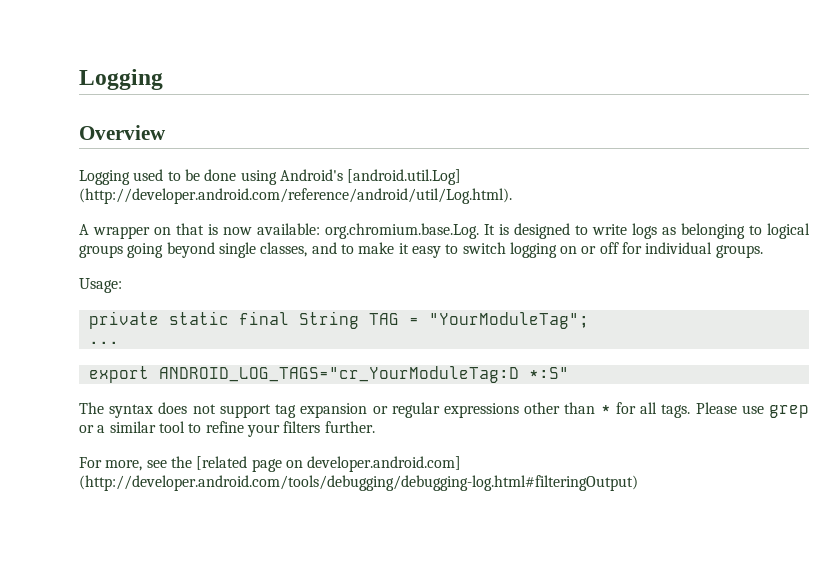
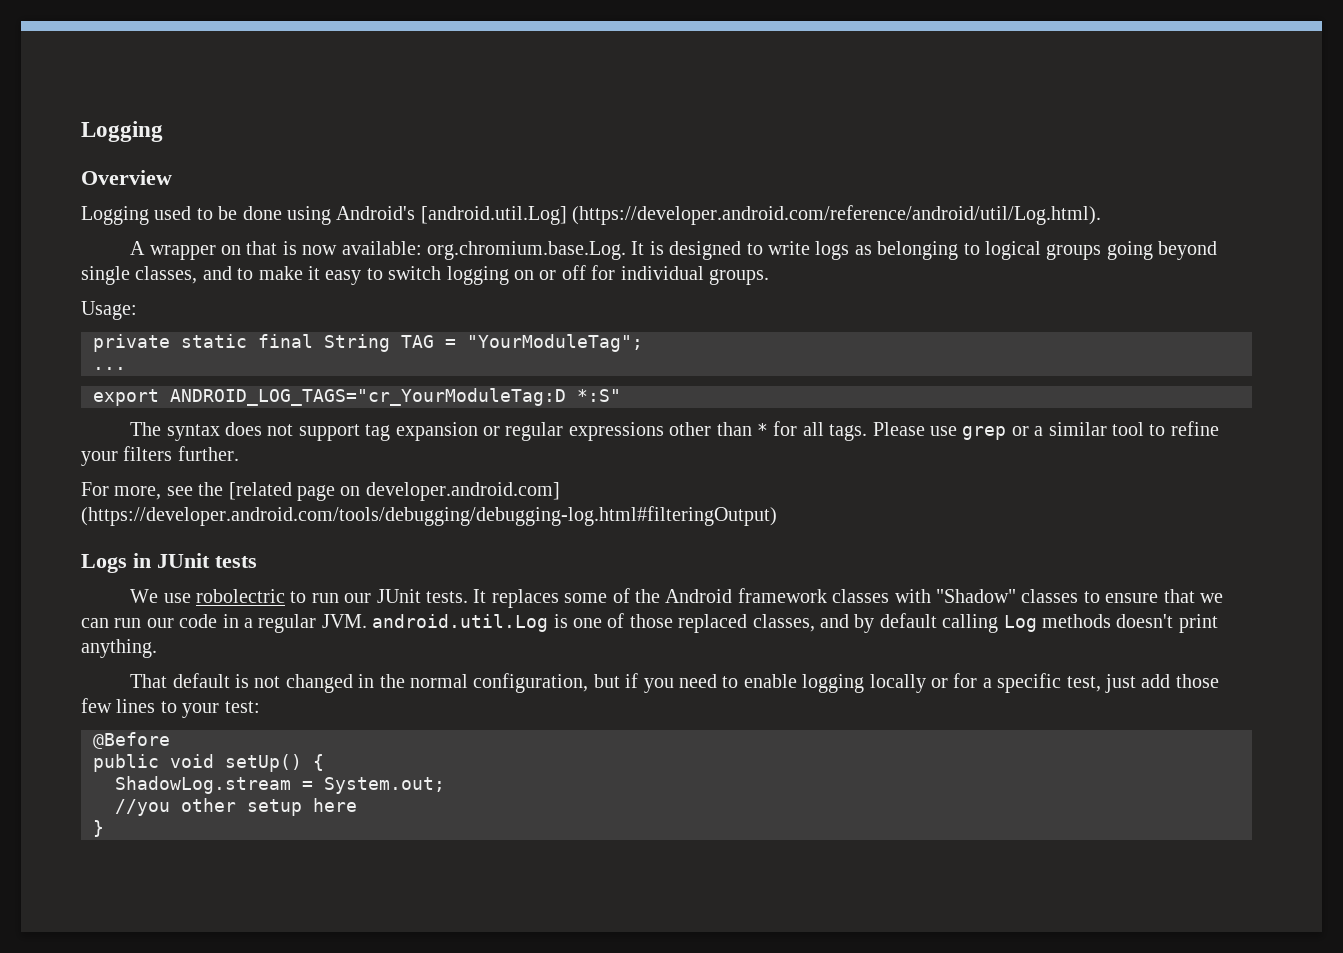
[79,188,512,204] (http://developer.android.com/reference/android/util/Log.html). -> [572,205,1102,225] (https://developer.android.com/reference/android/util/Log.html).
[79,475,638,491] (http://developer.android.com/tools/debugging/debugging-log.html#filteringOutput) -> [81,506,777,526] [81,553,257,573] [130,588,1224,608] [81,613,1218,633] [81,639,157,658] [130,673,1219,693] [81,698,260,718] [93,732,170,749] [93,754,324,772] [115,776,445,794] [115,798,357,816] [93,820,104,837] (https://developer.android.com/tools/debugging/debugging-log.html#filteringOutput) // Logs in JUnit tests // We use robolectric to run our JUnit tests. It replaces some of the Android framework classes with "Shadow" classes to ensure that we can run our code in a regular JVM. android.util.Log is one of those replaced classes, and by default calling Log methods doesn't print anything. // That default is not changed in the normal configuration, but if you need to enable logging locally or for a specific test, just add those few lines to your test: // @Before // public void setUp() { // ShadowLog.stream = System.out; // //you other setup here // }

